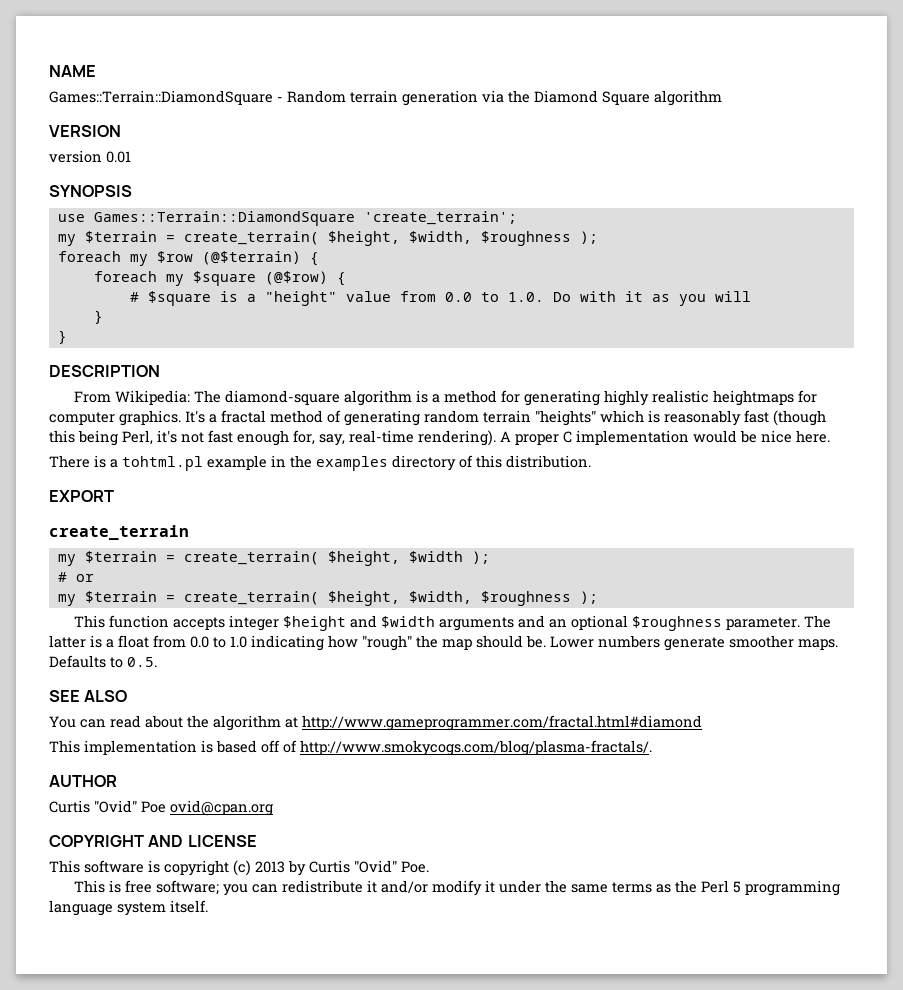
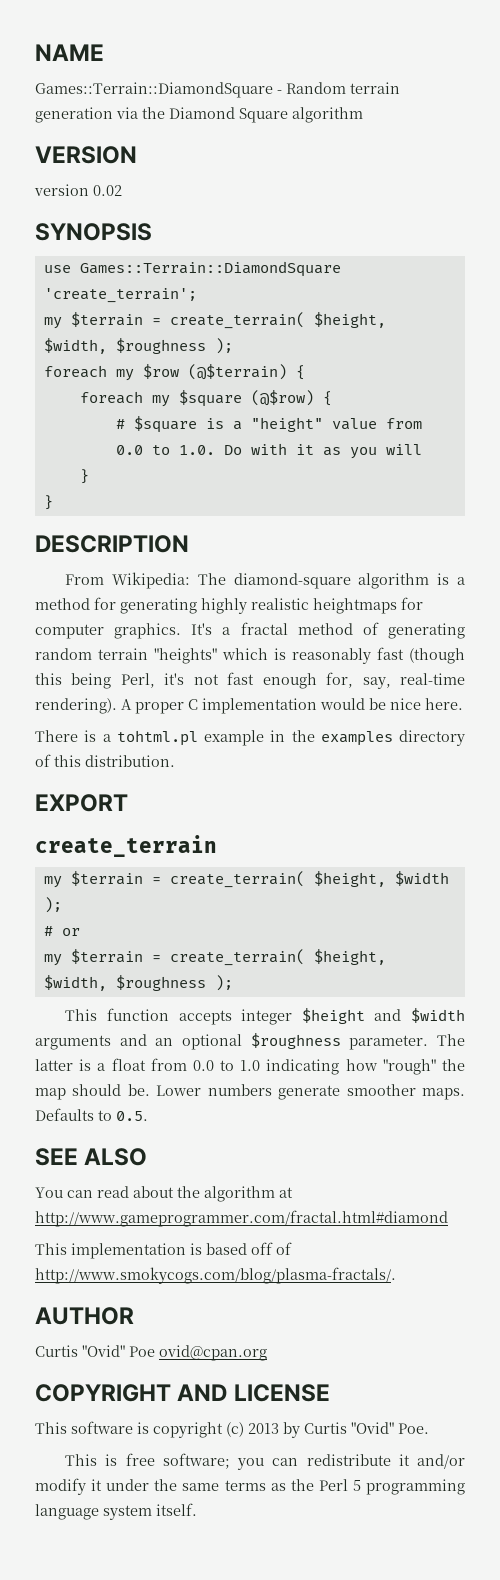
[106,151,131,163] 0.01 -> [93,185,122,196] 0.02

